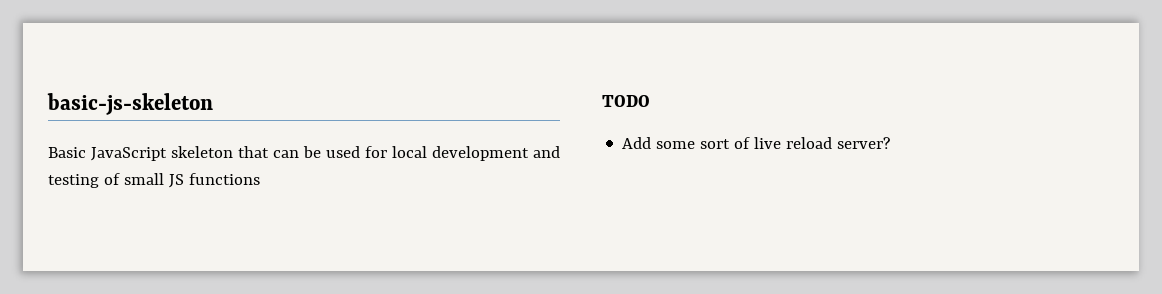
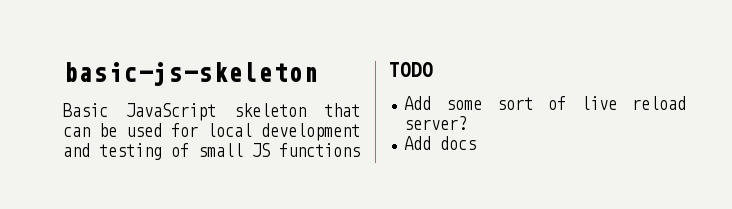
(891, 143) none -> [404,136,477,150] // Add docs

